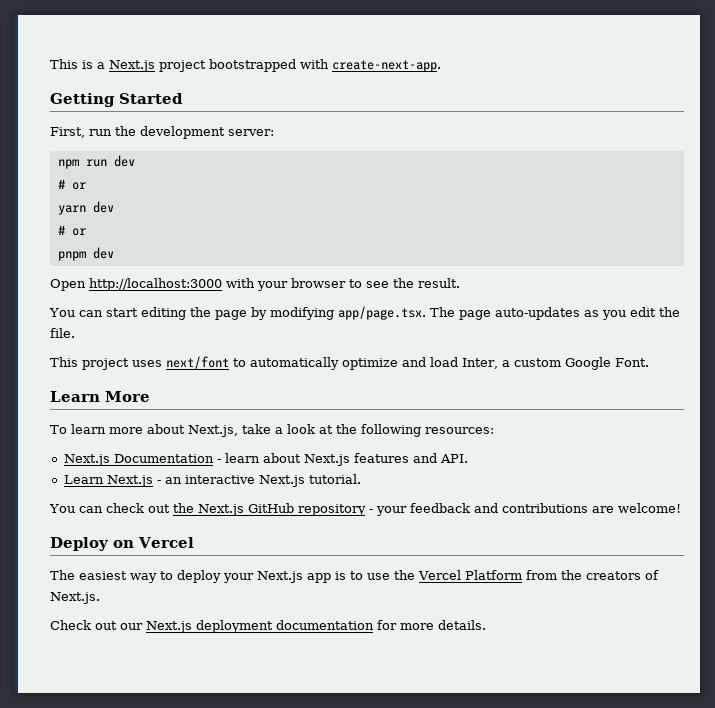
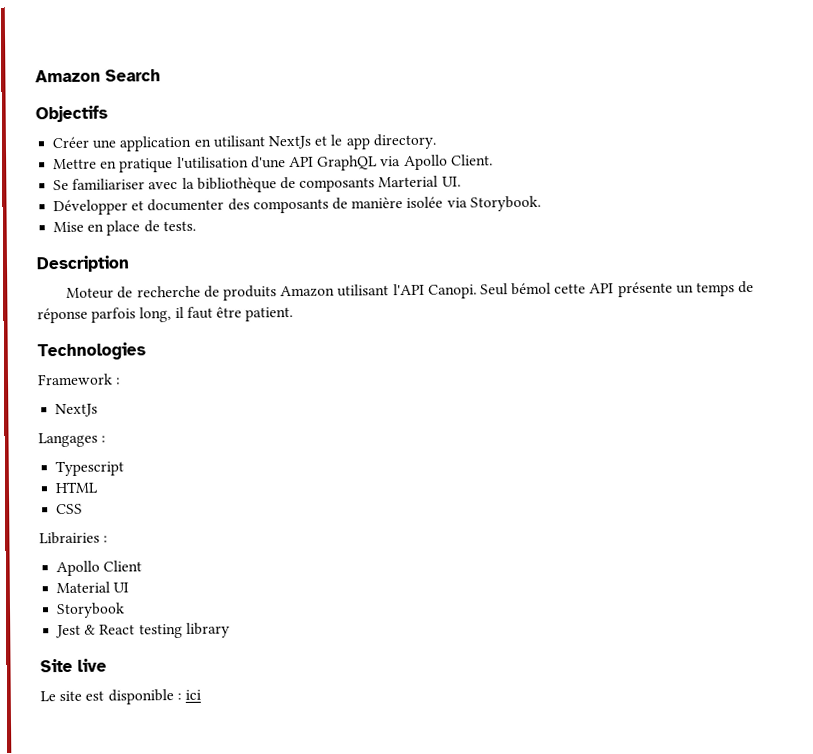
[50,59,441,72] [50,93,183,107] [50,126,274,139] [57,155,135,169] [57,179,86,190] [57,201,114,215] [57,225,86,236] [57,247,114,261] [50,278,460,291] [49,306,680,320] [50,328,75,338] [50,356,649,370] [50,391,150,402] [50,424,494,437] [63,453,468,466] [63,474,361,487] [49,503,681,516] [50,537,194,551] [50,570,659,583] [50,592,100,604] [50,620,486,633] This is a Next.js project bootstrapped with create-next-app. // Getting Started // First, run the development server: // npm run dev // # or // yarn dev // # or // pnpm dev // Open http://localhost:3000 with your browser to see the result. // You can start editing the page by modifying app/page.tsx. The page auto-updates as you edit the file. // This project uses next/font to automatically optimize and load Inter, a custom Google Font. // Learn More // To learn more about Next.js, take a look at the following resources: // Next.js Documentation - learn about Next.js features and API. // Learn Next.js - an interactive Next.js tutorial. // You can check out the Next.js GitHub repository - your feedback and contributions are welcome! // Deploy on Vercel // The easiest way to deploy your Next.js app is to use the Vercel Platform from the creators of Next.js. // Check out our Next.js deployment documentation for more details. -> [35,69,161,83] [35,105,108,123] [52,133,437,152] [53,154,493,173] [53,175,461,193] [53,195,541,216] [53,220,196,236] [36,255,130,273] [66,280,755,301] [37,306,294,324] [37,342,146,361] [37,373,122,386] [55,403,99,418] [38,432,107,448] [55,460,125,477] [55,481,98,494] [56,503,84,515] [39,531,109,545] [56,560,143,577] [56,581,130,594] [56,602,126,619] [55,622,230,639] [40,658,107,673] [40,689,201,705] Amazon Search // Objectifs // Créer une application en utilisant NextJs et le app directory. // Mettre en pratique l'utilisation d'une API GraphQL via Apollo Client. // Se familiariser avec la bibliothèque de composants Marterial UI. // Développer et documenter des composants de manière isolée via Storybook. // Mise en place de tests. // Description // Moteur de recherche de produits Amazon utilisant l'API Canopi. Seul bémol cette API présente un temps de réponse parfois long, il faut être patient. // Technologies // Framework : // NextJs // Langages : // Typescript // HTML // CSS // Librairies : // Apollo Client // Material UI // Storybook // Jest & React testing library // Site live // Le site est disponible : ici

